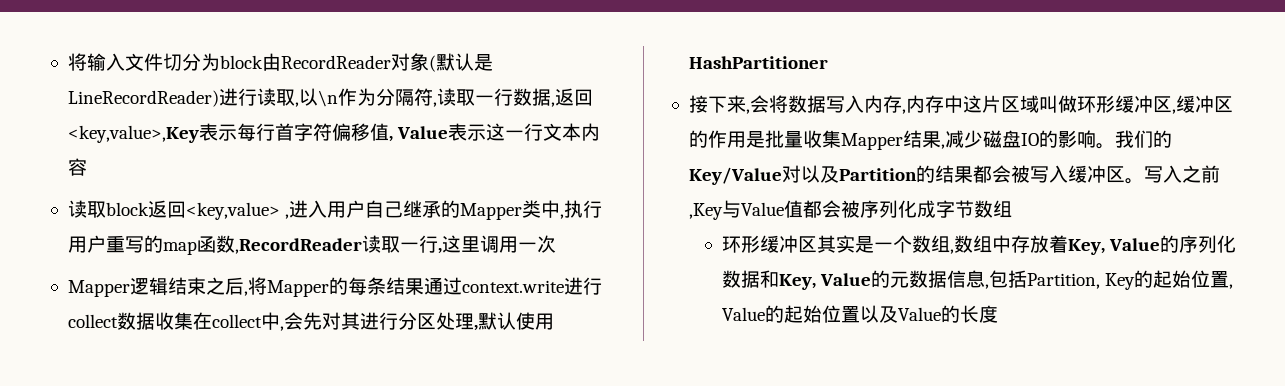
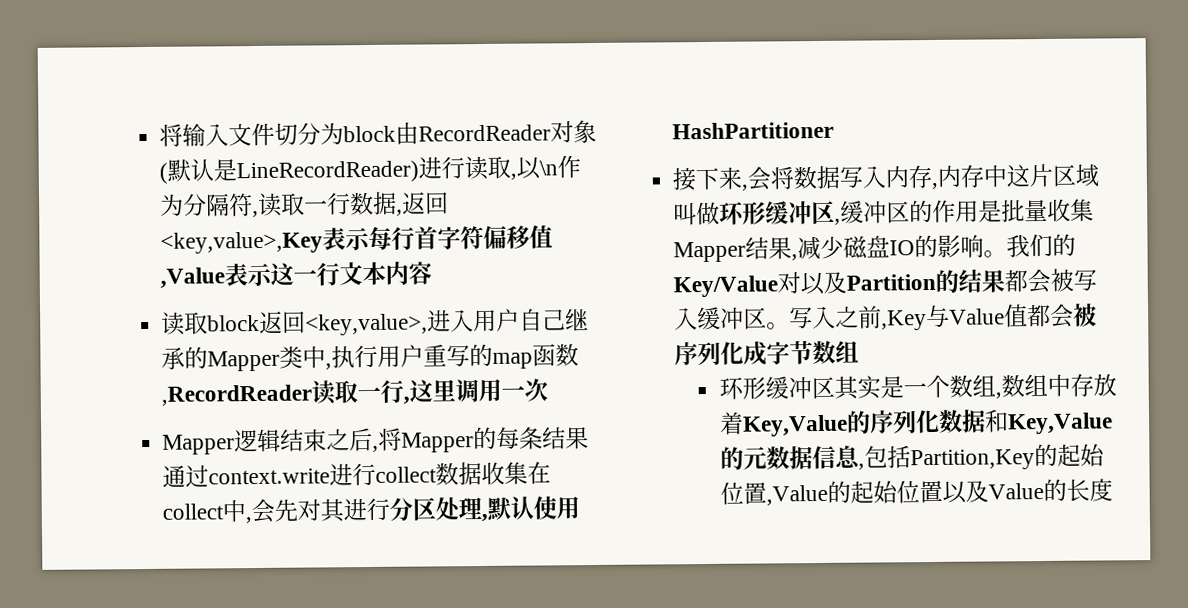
[388,126,449,142] , Value -> [160,267,226,289] ,Value
[185,202,290,220] <key,value> , -> [305,313,429,336] <key,value>,
[1067,238,1160,255] Key, Value -> [741,414,848,437] Key,Value
[778,273,871,290] Key, Value -> [1006,412,1113,435] Key,Value
[1026,270,1233,290] [721,307,765,321] Partition, Key的起始位置, Value -> [909,443,1105,471] [719,481,828,506] Partition,Key的起始位置,Value

